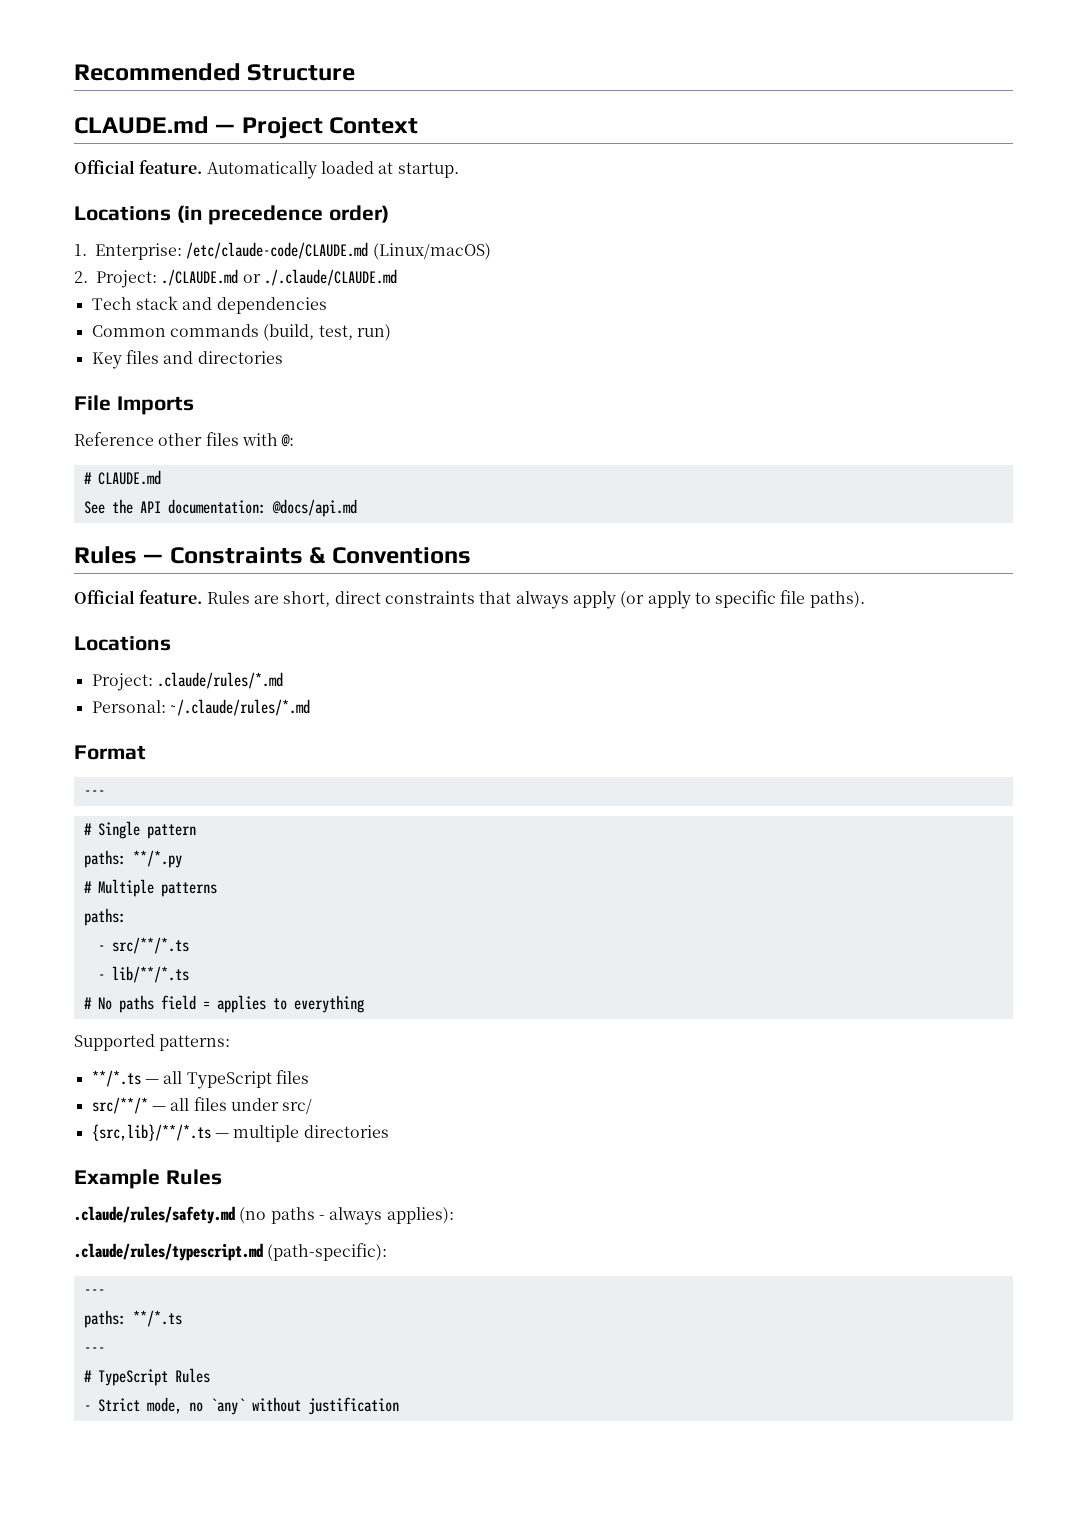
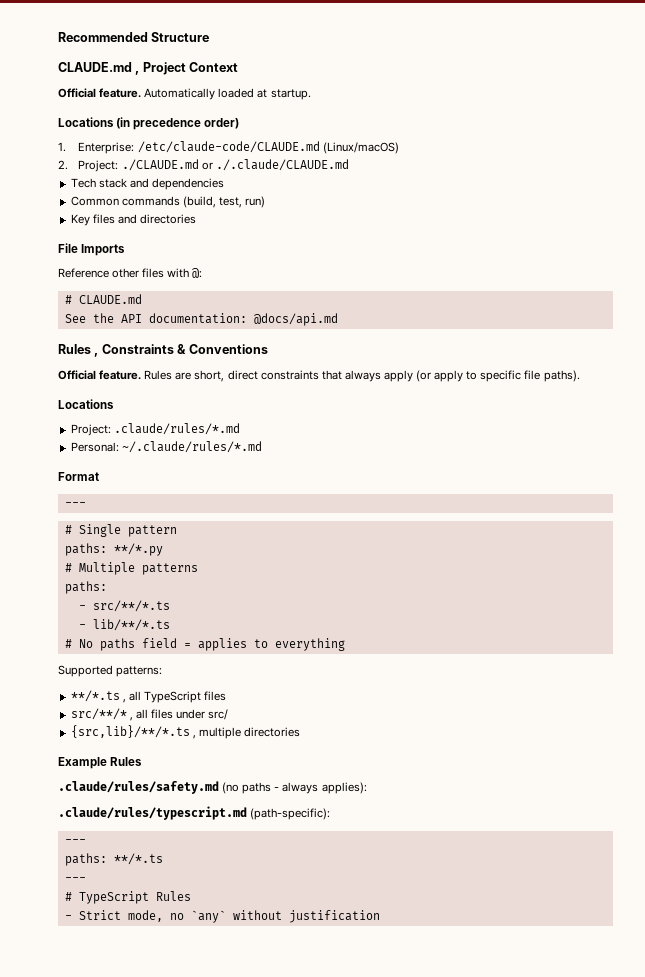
[215,124,236,133] — -> [135,71,140,75] ,
[143,554,164,563] — -> [94,353,99,357] ,
[144,1079,159,1084] — -> [122,699,126,703] ,
[151,1106,166,1111] — -> [129,717,133,721] ,
[214,1133,229,1138] — -> [192,735,196,739] ,

